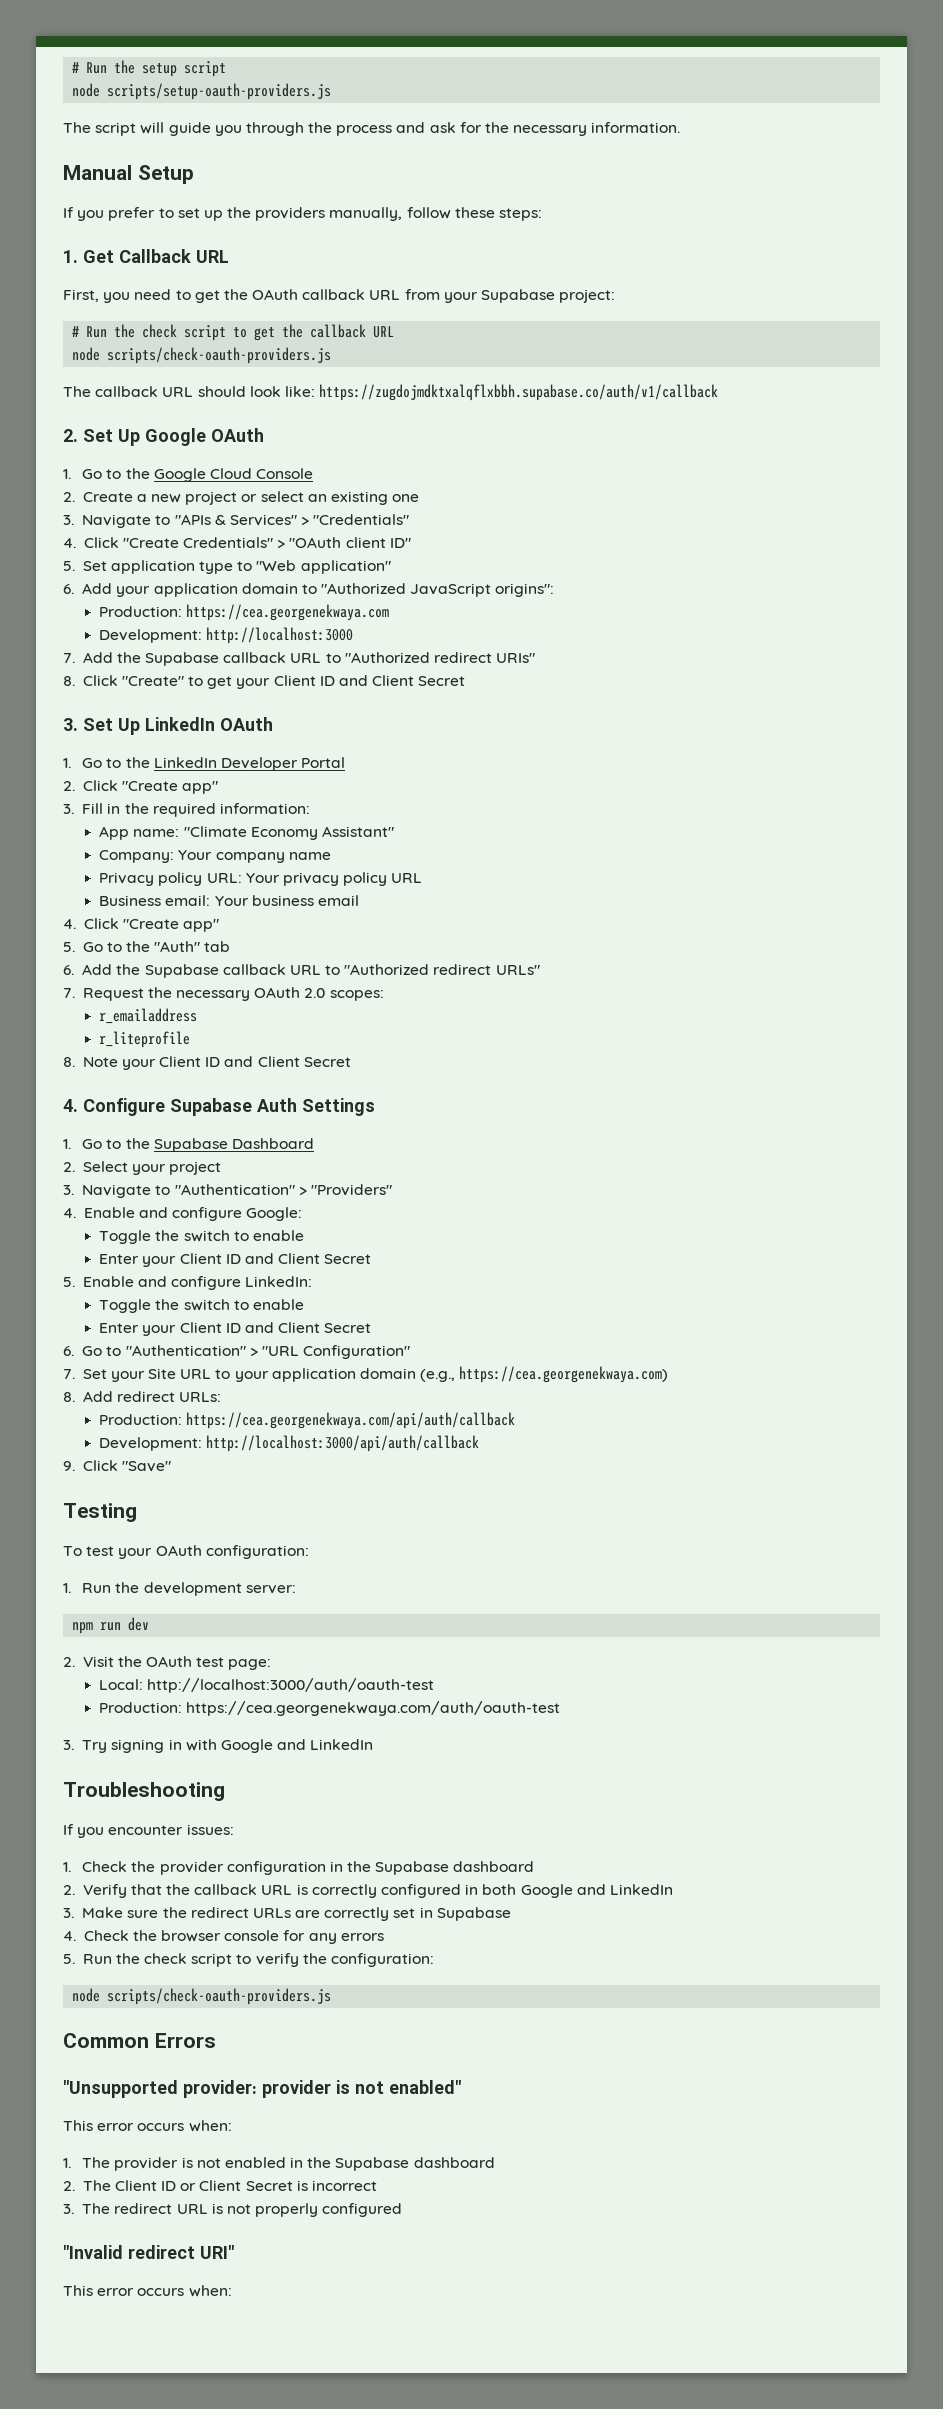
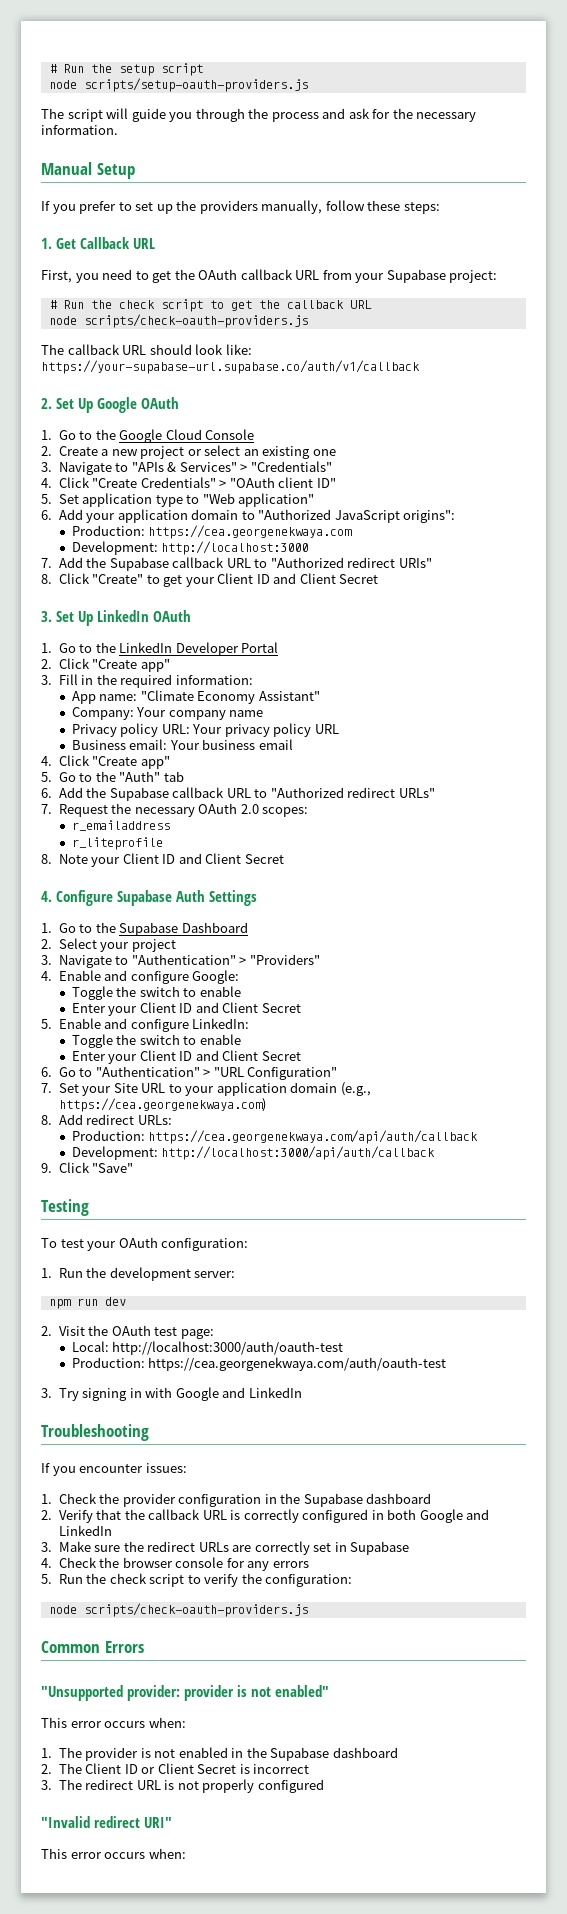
[319,384,719,401] https://zugdojmdktxalqflxbbh.supabase.co/auth/v1/callback -> [41,360,420,374] https://your-supabase-url.supabase.co/auth/v1/callback

